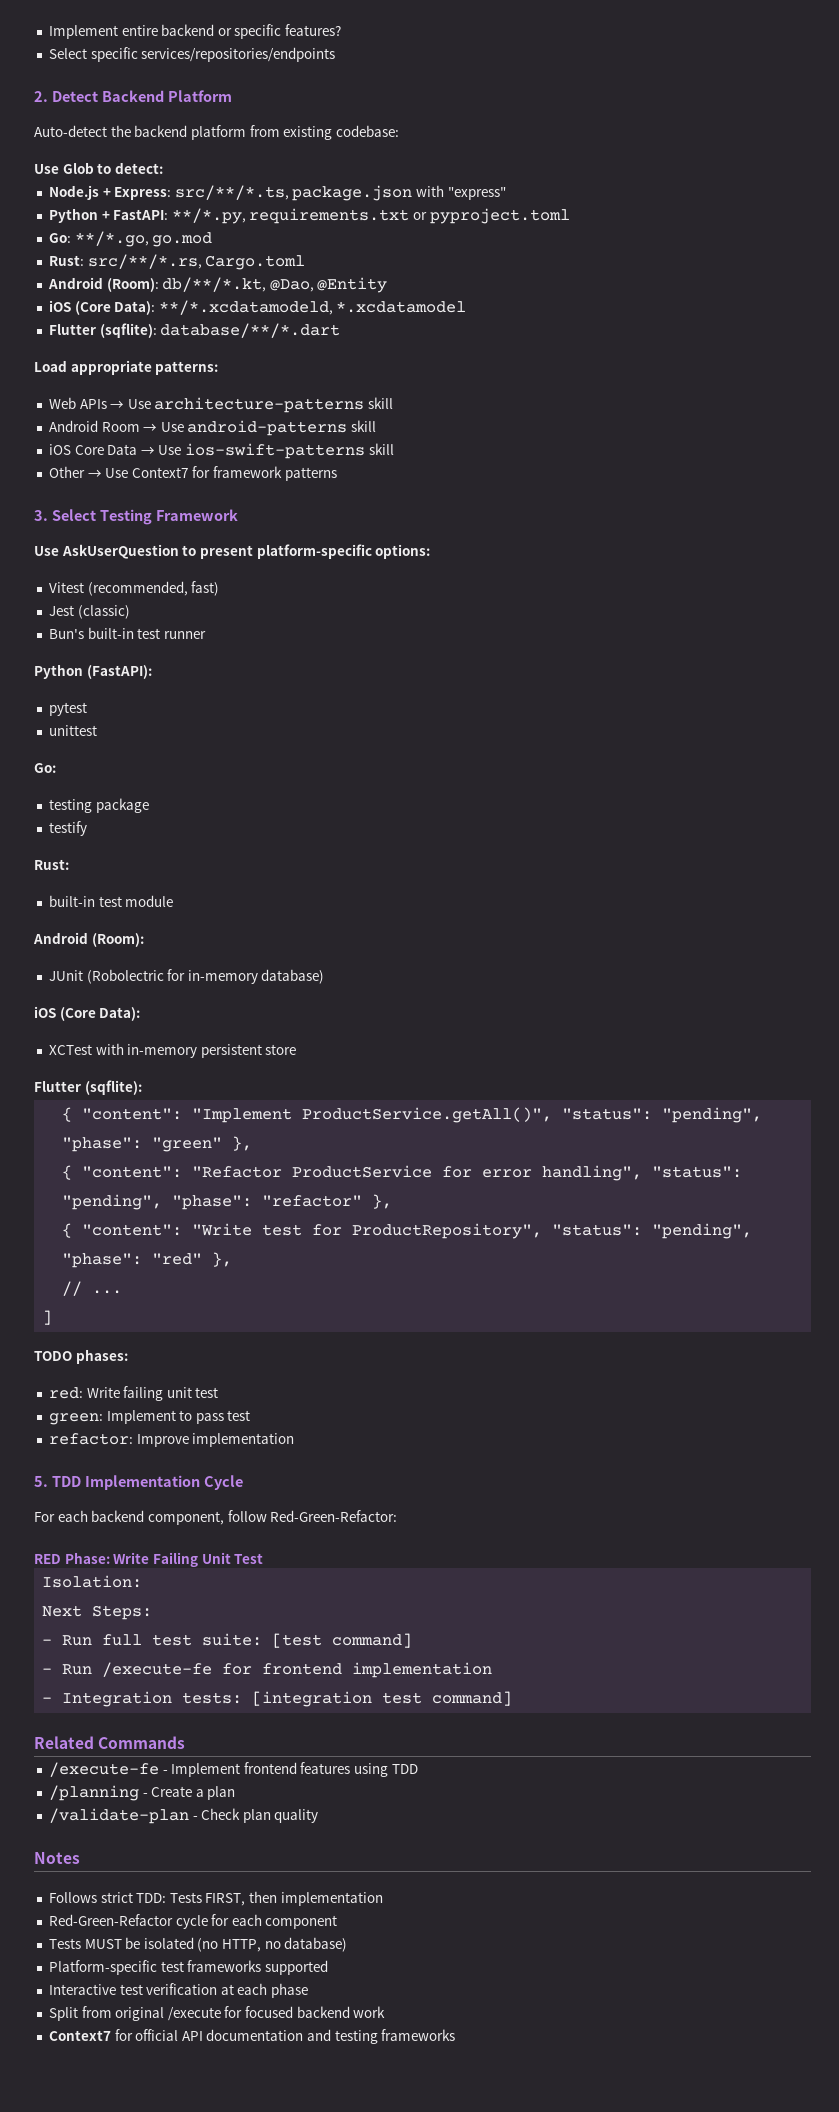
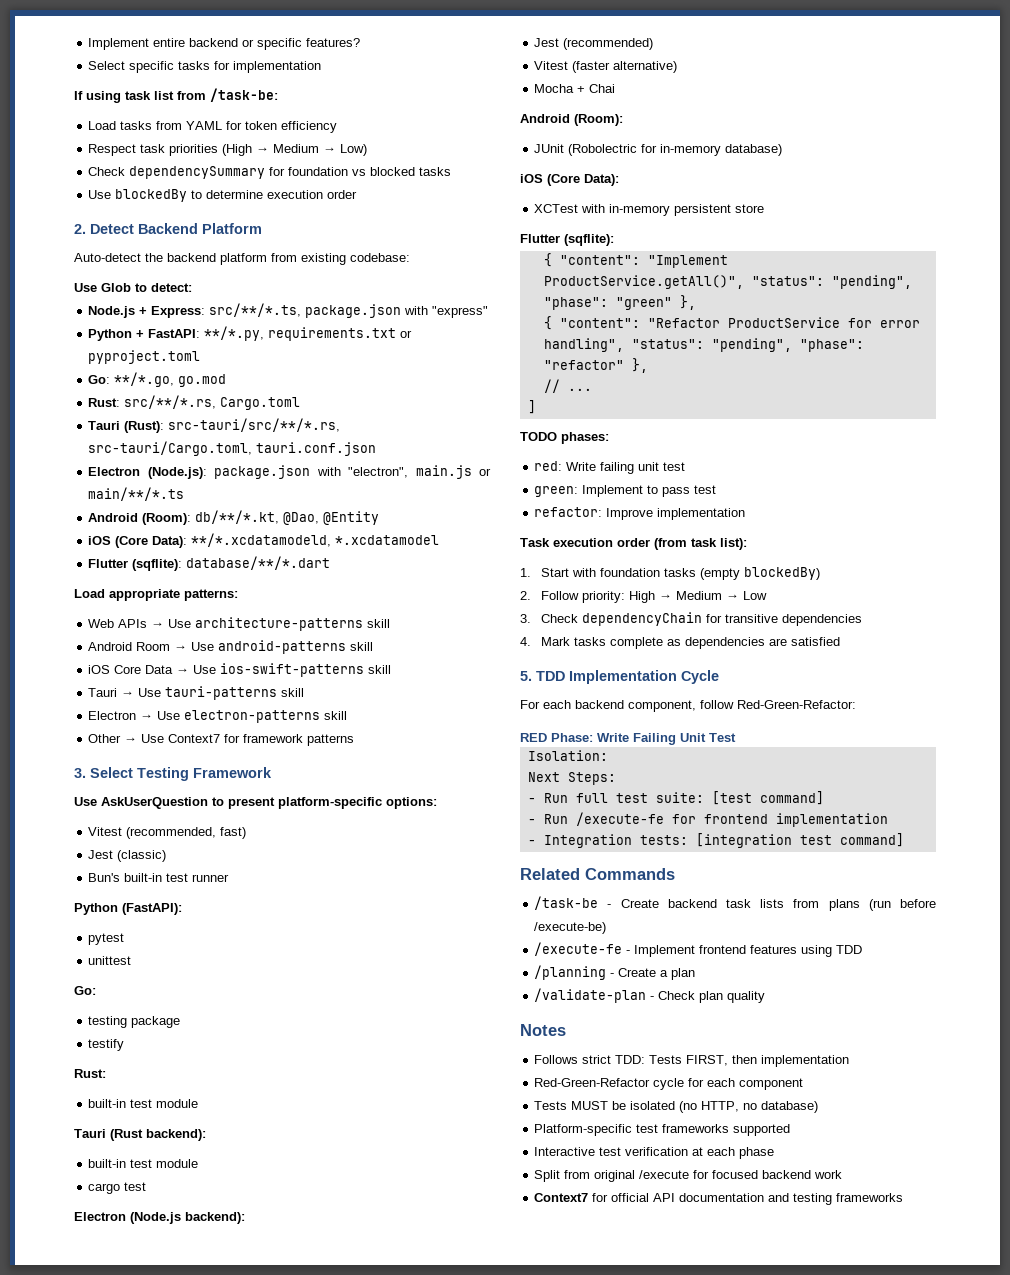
[141,47,336,62] services/repositories/endpoints -> [178,61,322,73] [74,88,278,103] [88,121,338,133] [88,144,368,156] [88,166,452,179] [88,189,358,202] tasks for implementation // If using task list from /task-be: // Load tasks from YAML for token efficiency // Respect task priorities (High → Medium → Low) // Check dependencySummary for foundation vs blocked tasks // Use blockedBy to determine execution order
(306, 262) none -> [88,418,341,433] [88,441,377,456] [88,465,491,479] [88,487,185,501] // Tauri (Rust): src-tauri/src/**/*.rs, src-tauri/Cargo.toml, tauri.conf.json // Electron (Node.js): package.json with "electron", main.js or main/**/*.ts
(394, 449) none -> [88,686,305,700] [88,710,348,723] // Tauri → Use tauri-patterns skill // Electron → Use electron-patterns skill
(174, 901) none -> [74,1129,206,1141] [88,1159,199,1168] [88,1182,147,1194] [74,1212,245,1224] [534,38,654,50] [534,61,678,73] [534,84,616,93] // Tauri (Rust backend): // built-in test module // cargo test // Electron (Node.js backend): // Jest (recommended) // Vitest (faster alternative) // Mocha + Chai
[62,1223,753,1239] [62,1252,233,1268] // { "content": "Write test for ProductRepository", "status": "pending", "phase": "red" }, -> (648, 365) none
(295, 1440) none -> [520,538,747,550] [520,567,821,580] [520,591,768,603] [520,612,863,626] [520,637,841,649] // Task execution order (from task list): // 1. Start with foundation tasks (empty blockedBy) // 2. Follow priority: High → Medium → Low // 3. Check dependencyChain for transitive dependencies // 4. Mark tasks complete as dependencies are satisfied
(186, 1742) none -> [534,896,936,911] [534,922,607,934] // /task-be - Create backend task lists from plans (run before /execute-be)

